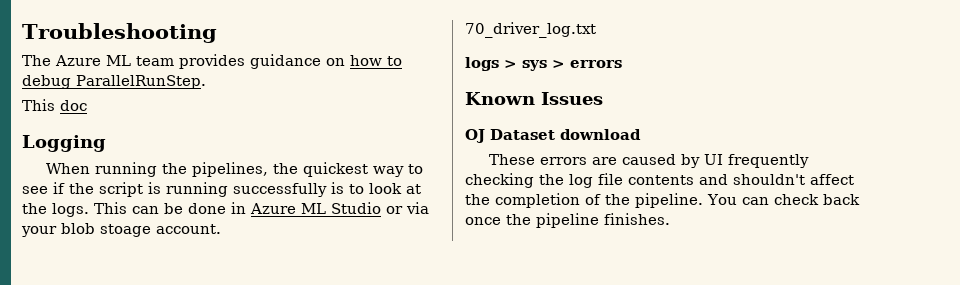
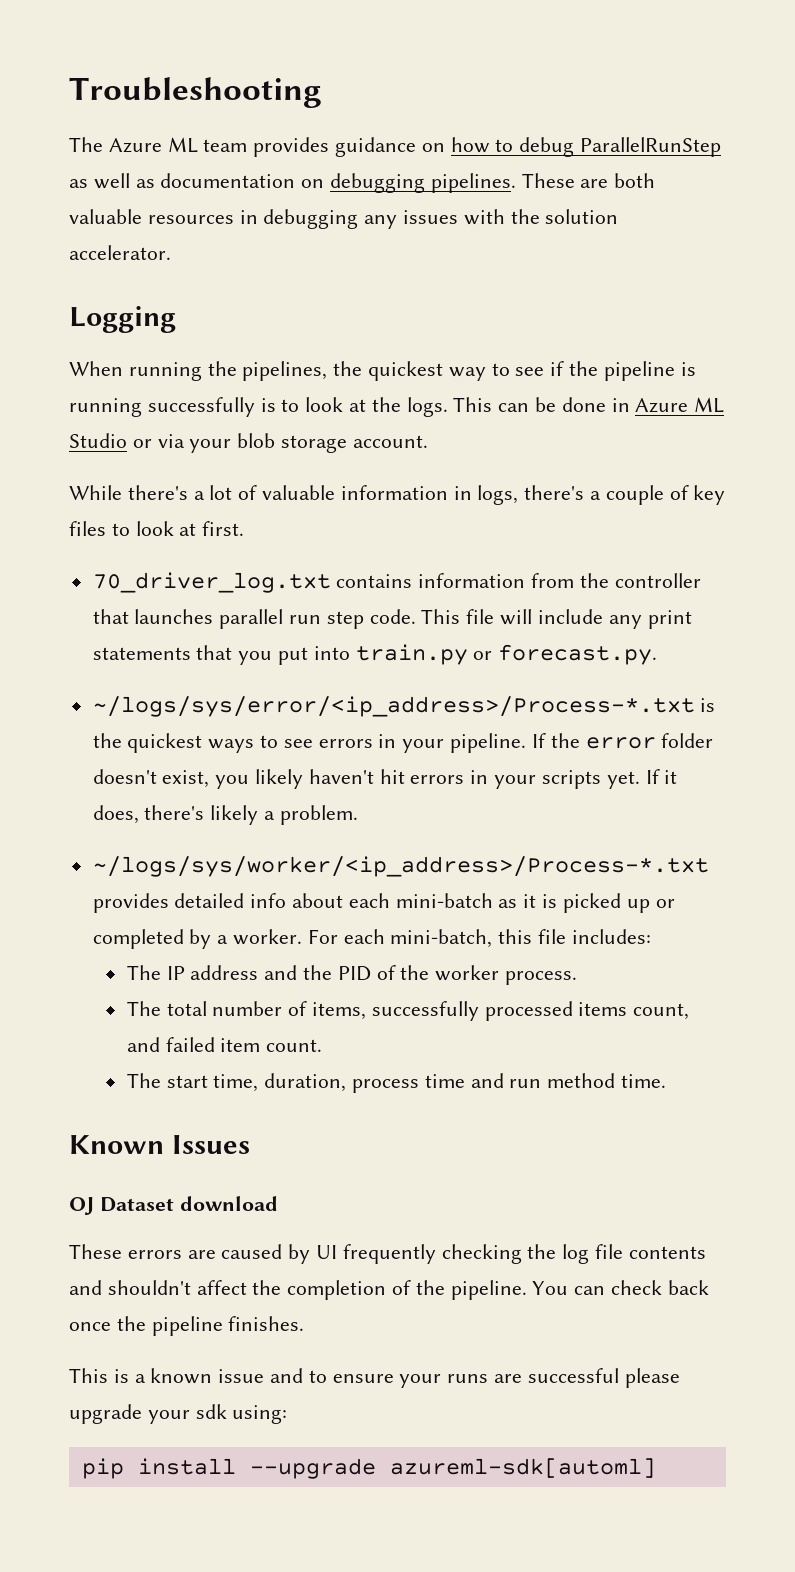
[76,75,206,89] [22,99,87,111] ParallelRunStep. // This doc -> [580,137,722,157] [69,173,656,193] [69,209,619,229] [69,245,171,260] ParallelRunStep as well as documentation on debugging pipelines. These are both valuable resources in debugging any issues with the solution accelerator.
[99,182,143,197] script -> [603,361,675,381] pipeline
[100,224,151,237] stoage -> [281,435,348,453] storage
[465,22,596,38] [465,57,622,71] 70_driver_log.txt // logs > sys > errors -> [69,485,726,505] [69,521,245,536] [92,572,701,593] [92,609,692,629] [92,644,658,665] [92,696,716,717] [92,733,714,753] [92,769,678,789] [92,805,358,825] [92,856,709,877] [92,893,675,913] [92,929,651,949] [126,965,578,985] [126,1001,690,1021] [126,1037,323,1052] [126,1073,667,1093] While there's a lot of valuable information in logs, there's a couple of key files to look at first. // 70_driver_log.txt contains information from the controller that launches parallel run step code. This file will include any print statements that you put into train.py or forecast.py. // ~/logs/sys/error/<ip_address>/Process-*.txt is the quickest ways to see errors in your pipeline. If the error folder doesn't exist, you likely haven't hit errors in your scripts yet. If it does, there's likely a problem. // ~/logs/sys/worker/<ip_address>/Process-*.txt provides detailed info about each mini-batch as it is picked up or completed by a worker. For each mini-batch, this file includes: // The IP address and the PID of the worker process. // The total number of items, successfully processed items count, and failed item count. // The start time, duration, process time and run method time.
(670, 219) none -> [69,1368,680,1388] [69,1404,288,1424] [81,1458,656,1479] // This is a known issue and to ensure your runs are successful please upgrade your sdk using: // pip install --upgrade azureml-sdk[automl]

